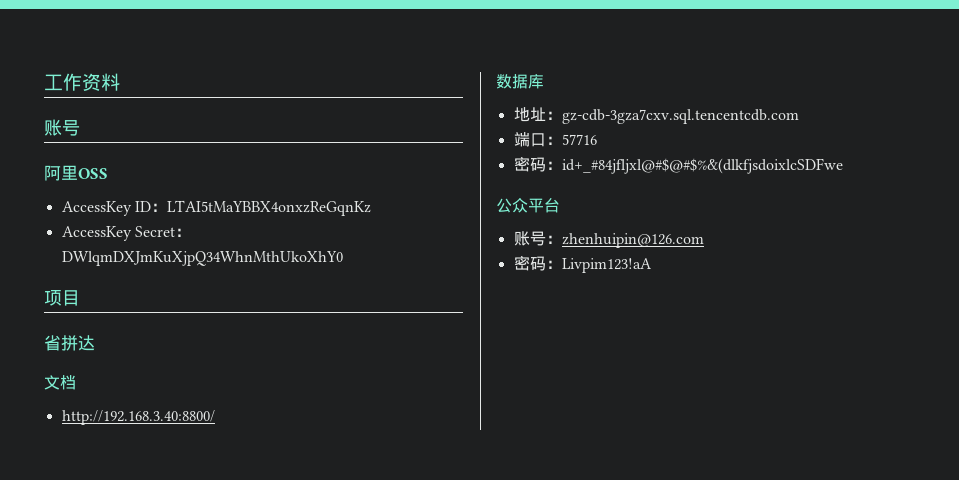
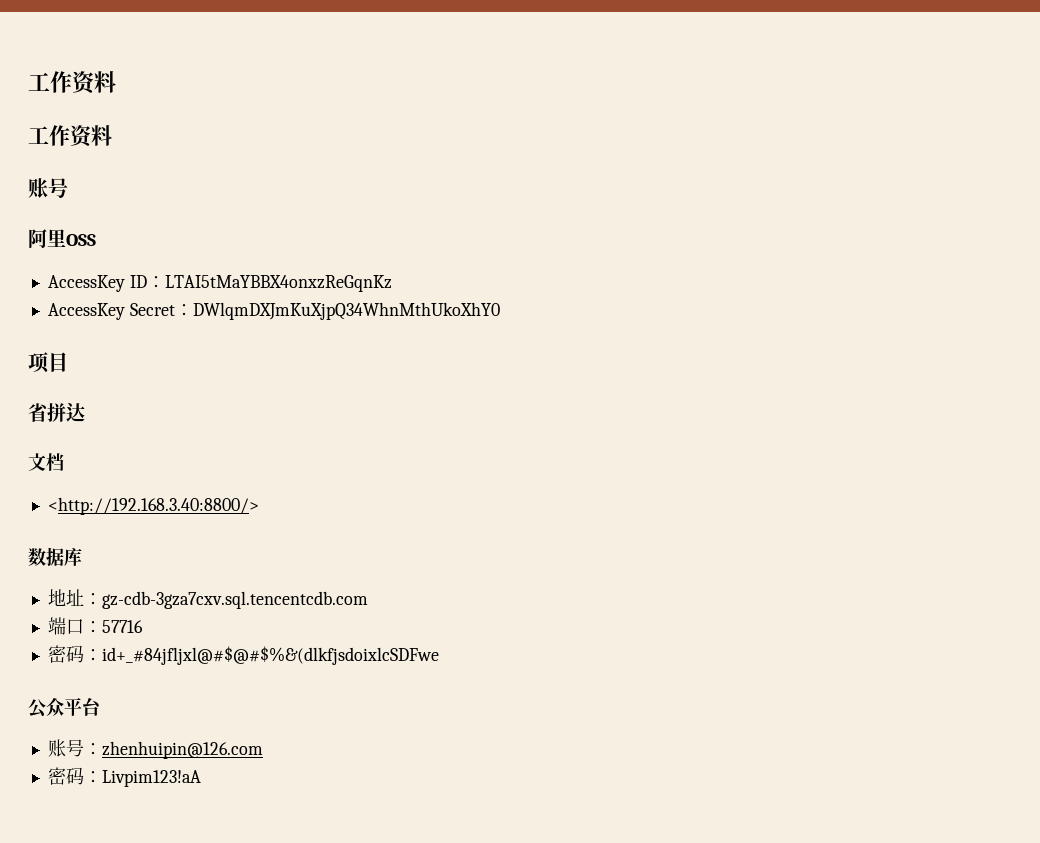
[44,73,120,91] 工作资料 -> [28,71,116,95] [28,125,112,148] 工作资料 // 工作资料
[61,410,215,425] http://192.168.3.40:8800/ -> [47,497,259,515] <http://192.168.3.40:8800/>

